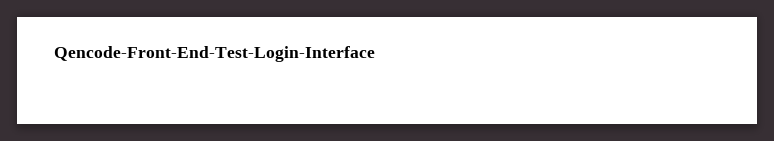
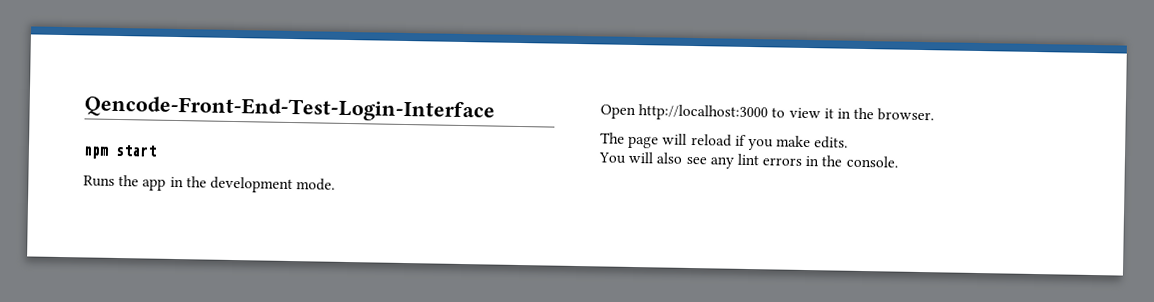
(375, 54) none -> [83,144,157,159] [83,175,336,194] [600,104,935,122] [600,132,849,151] [598,151,898,169] // npm start // Runs the app in the development mode. // Open http://localhost:3000 to view it in the browser. // The page will reload if you make edits. // You will also see any lint errors in the console.

